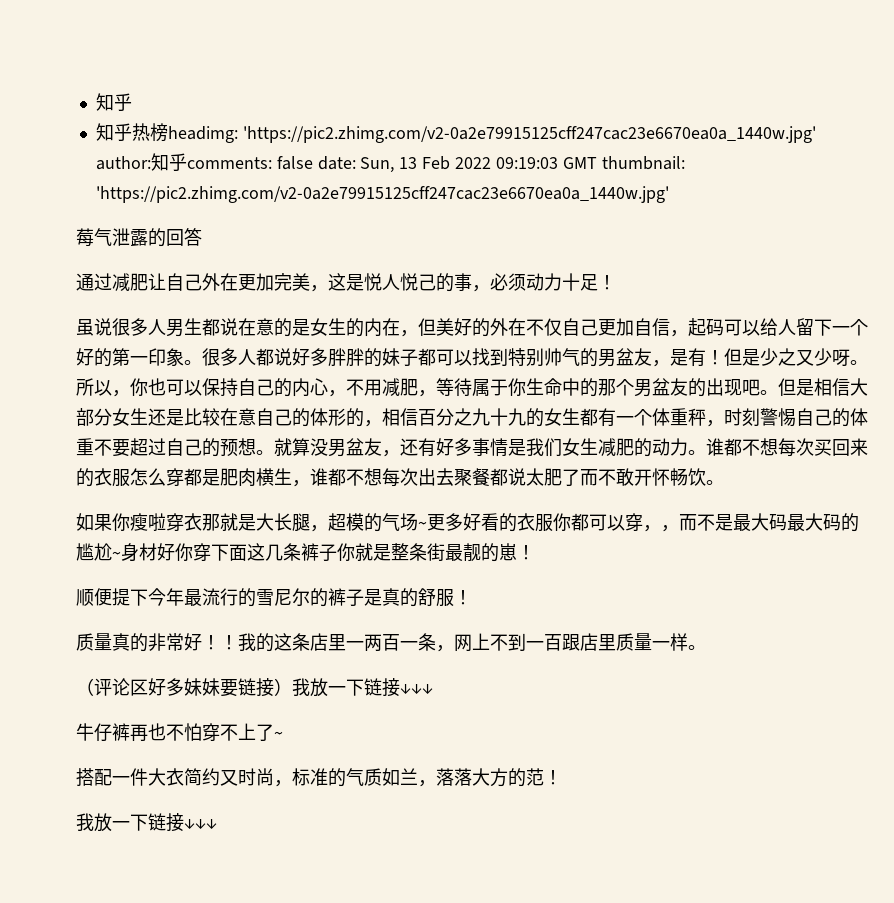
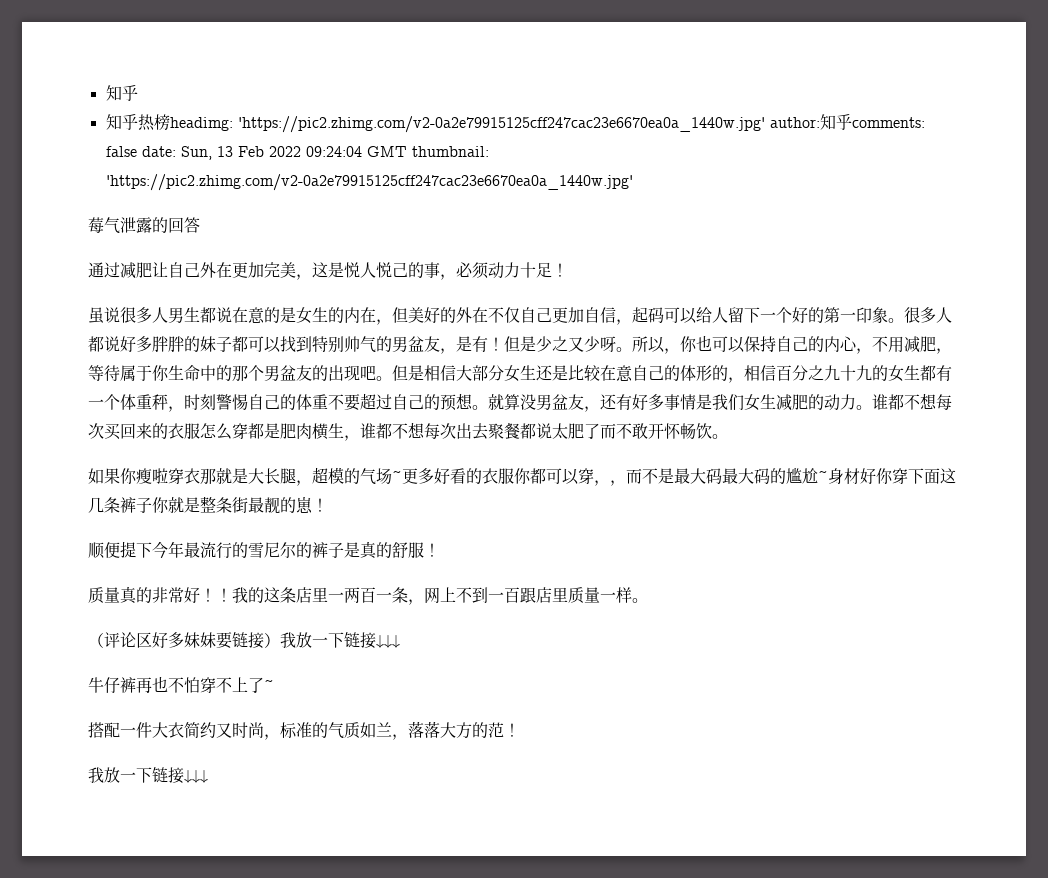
[495,157,558,169] 09:19:03 -> [305,146,362,157] 09:24:04

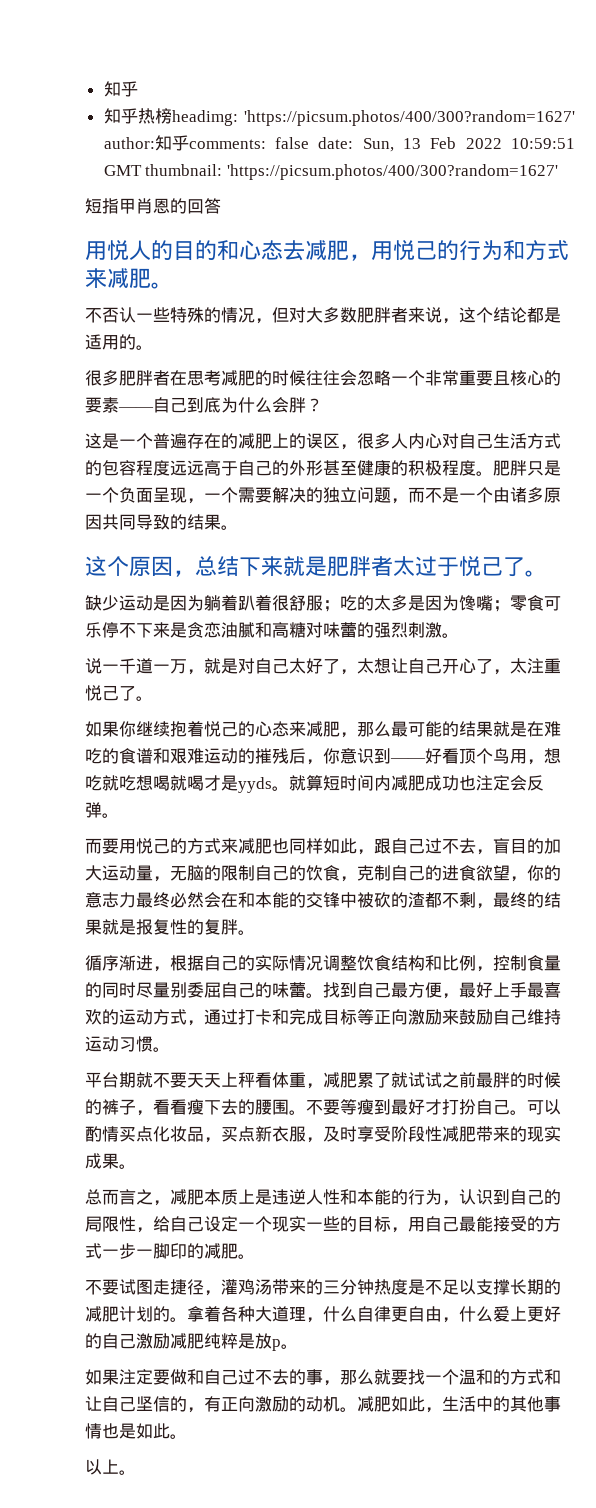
[237,116,765,133] 'https://pic2.zhimg.com/v2-0a2e79915125cff247cac23e6670ea0a_1440w.jpg' -> [244,110,575,126] 'https://picsum.photos/400/300?random=1627'
[305,146,362,157] 09:24:04 -> [510,138,575,149] 10:59:51
[105,174,633,191] [88,217,200,234] [88,262,568,280] [88,307,952,325] [88,335,952,354] [88,365,952,383] [88,393,952,412] [88,422,728,441] [88,467,956,486] [88,496,328,514] [88,541,440,559] [88,586,648,605] [88,632,400,649] [88,676,274,693] [88,721,520,740] [88,767,208,784] 'https://pic2.zhimg.com/v2-0a2e79915125cff247cac23e6670ea0a_1440w.jpg' // 莓气泄露的回答 // 通过减肥让自己外在更加完美，这是悦人悦己的事，必须动力十足！ // 虽说很多人男生都说在意的是女生的内在，但美好的外在不仅自己更加自信，起码可以给人留下一个好的第一印象。很多人都说好多胖胖的妹子都可以找到特别帅气的男盆友，是有！但是少之又少呀。所以，你也可以保持自己的内心，不用减肥，等待属于你生命中的那个男盆友的出现吧。但是相信大部分女生还是比较在意自己的体形的，相信百分之九十九的女生都有一个体重秤，时刻警惕自己的体重不要超过自己的预想。就算没男盆友，还有好多事情是我们女生减肥的动力。谁都不想每次买回来的衣服怎么穿都是肥肉横生，谁都不想每次出去聚餐都说太肥了而不敢开怀畅饮。 // 如果你瘦啦穿衣那就是大长腿，超模的气场~更多好看的衣服你都可以穿，，而不是最大码最大码的尴尬~身材好你穿下面这几条裤子你就是整条街最靓的崽！ // 顺便提下今年最流行的雪尼尔的裤子是真的舒服！ // 质量真的非常好！！我的这条店里一两百一条，网上不到一百跟店里质量一样。 // （评论区好多妹妹要链接）我放一下链接↓↓↓ // 牛仔裤再也不怕穿不上了~ // 搭配一件大衣简约又时尚，标准的气质如兰，落落大方的范！ // 我放一下链接↓↓↓ -> [226,164,558,180] [85,198,221,214] [85,240,569,261] [85,268,173,289] [85,307,561,324] [85,334,153,350] [85,369,561,386] [85,397,323,413] [85,433,561,450] [85,460,561,476] [85,487,561,504] [85,514,238,530] [85,556,547,577] [85,595,561,612] [85,622,459,638] [85,658,561,675] [85,685,153,701] [85,721,561,738] [85,748,561,765] [85,775,544,793] [85,802,119,818] [85,838,561,855] [85,865,561,882] [85,892,561,909] [85,919,255,935] [85,955,561,972] [85,982,561,999] [85,1009,561,1026] [85,1036,170,1052] [85,1072,561,1089] [85,1099,561,1116] [85,1126,561,1143] [85,1153,136,1169] [85,1189,561,1206] [85,1216,561,1233] [85,1243,255,1259] [85,1279,561,1296] [85,1306,561,1323] [85,1333,298,1351] [85,1369,561,1386] [85,1396,561,1413] [85,1423,187,1439] [85,1459,136,1475] 'https://picsum.photos/400/300?random=1627' // 短指甲肖恩的回答 // 用悦人的目的和心态去减肥，用悦己的行为和方式来减肥。 // 不否认一些特殊的情况，但对大多数肥胖者来说，这个结论都是适用的。 // 很多肥胖者在思考减肥的时候往往会忽略一个非常重要且核心的要素——自己到底为什么会胖？ // 这是一个普遍存在的减肥上的误区，很多人内心对自己生活方式的包容程度远远高于自己的外形甚至健康的积极程度。肥胖只是一个负面呈现，一个需要解决的独立问题，而不是一个由诸多原因共同导致的结果。 // 这个原因，总结下来就是肥胖者太过于悦己了。 // 缺少运动是因为躺着趴着很舒服；吃的太多是因为馋嘴；零食可乐停不下来是贪恋油腻和高糖对味蕾的强烈刺激。 // 说一千道一万，就是对自己太好了，太想让自己开心了，太注重悦己了。 // 如果你继续抱着悦己的心态来减肥，那么最可能的结果就是在难吃的食谱和艰难运动的摧残后，你意识到——好看顶个鸟用，想吃就吃想喝就喝才是yyds。就算短时间内减肥成功也注定会反弹。 // 而要用悦己的方式来减肥也同样如此，跟自己过不去，盲目的加大运动量，无脑的限制自己的饮食，克制自己的进食欲望，你的意志力最终必然会在和本能的交锋中被砍的渣都不剩，最终的结果就是报复性的复胖。 // 循序渐进，根据自己的实际情况调整饮食结构和比例，控制食量的同时尽量别委屈自己的味蕾。找到自己最方便，最好上手最喜欢的运动方式，通过打卡和完成目标等正向激励来鼓励自己维持运动习惯。 // 平台期就不要天天上秤看体重，减肥累了就试试之前最胖的时候的裤子，看看瘦下去的腰围。不要等瘦到最好才打扮自己。可以酌情买点化妆品，买点新衣服，及时享受阶段性减肥带来的现实成果。 // 总而言之，减肥本质上是违逆人性和本能的行为，认识到自己的局限性，给自己设定一个现实一些的目标，用自己最能接受的方式一步一脚印的减肥。 // 不要试图走捷径，灌鸡汤带来的三分钟热度是不足以支撑长期的减肥计划的。拿着各种大道理，什么自律更自由，什么爱上更好的自己激励减肥纯粹是放p。 // 如果注定要做和自己过不去的事，那么就要找一个温和的方式和让自己坚信的，有正向激励的动机。减肥如此，生活中的其他事情也是如此。 // 以上。

